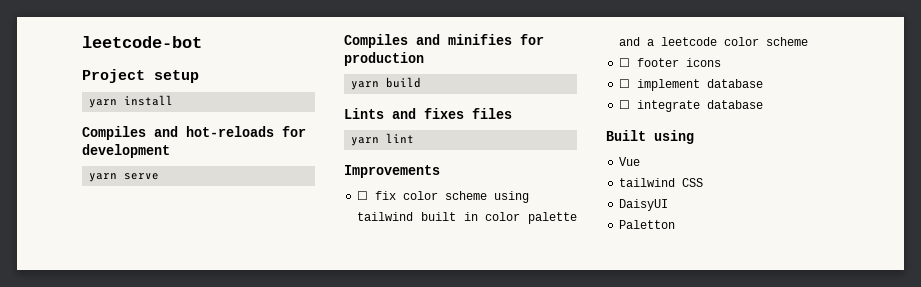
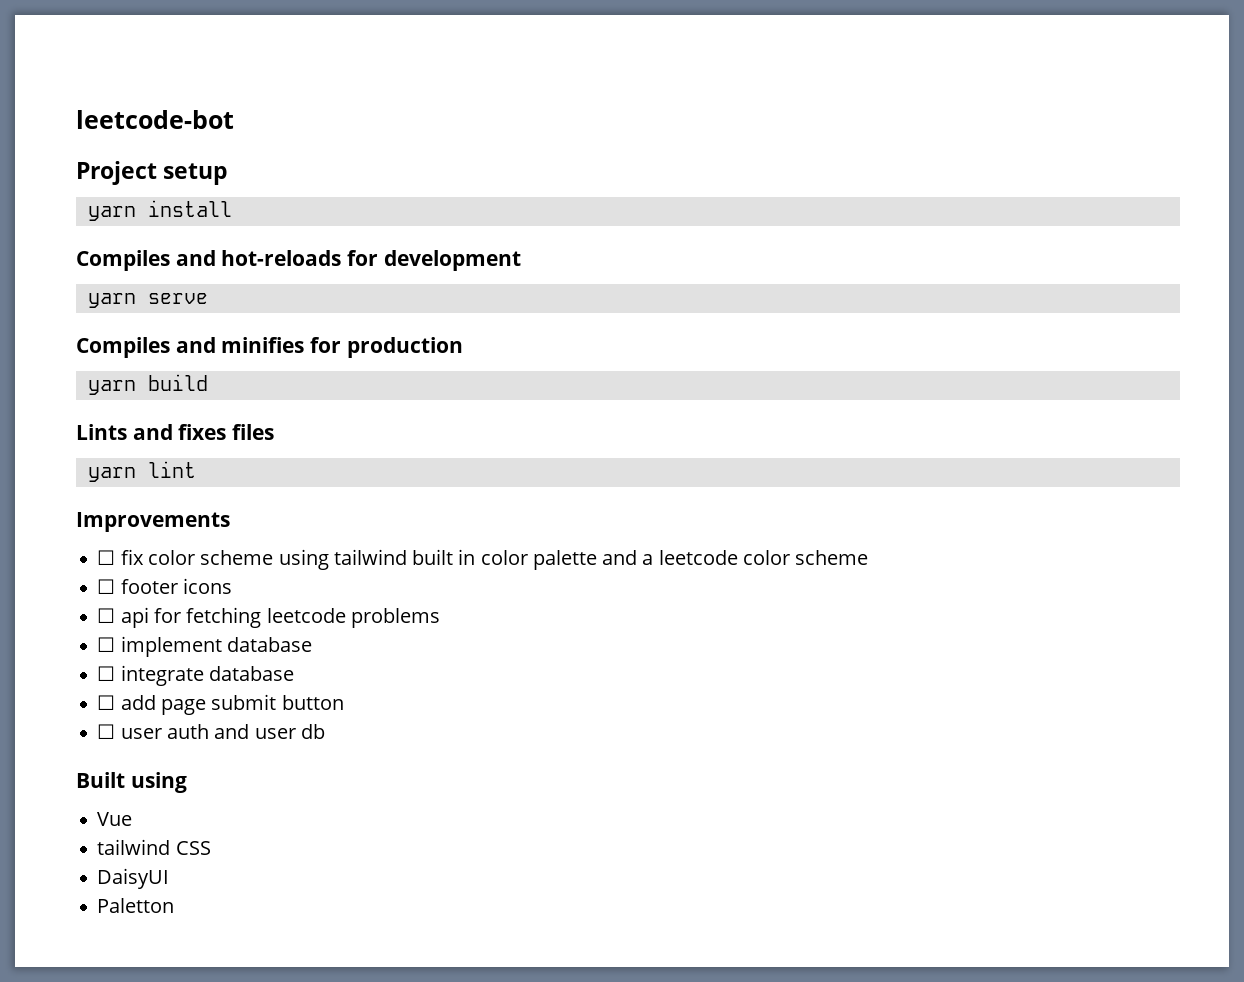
(722, 62) none -> [97,607,440,628] // ☐ api for fetching leetcode problems
(764, 104) none -> [97,694,344,715] [97,724,325,739] // ☐ add page submit button // ☐ user auth and user db

